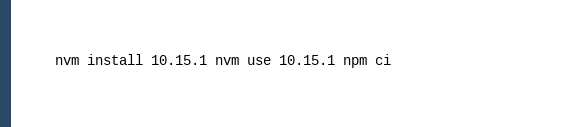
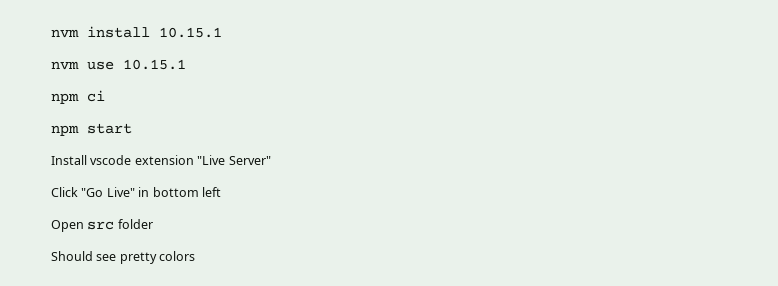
(207, 60) none -> (222, 32) //
(335, 60) none -> (186, 64) //
(391, 59) none -> [51,123,132,136] [51,155,271,165] [51,187,221,197] [51,219,153,232] [51,251,196,264] // npm start // Install vscode extension "Live Server" // Click "Go Live" in bottom left // Open src folder // Should see pretty colors

